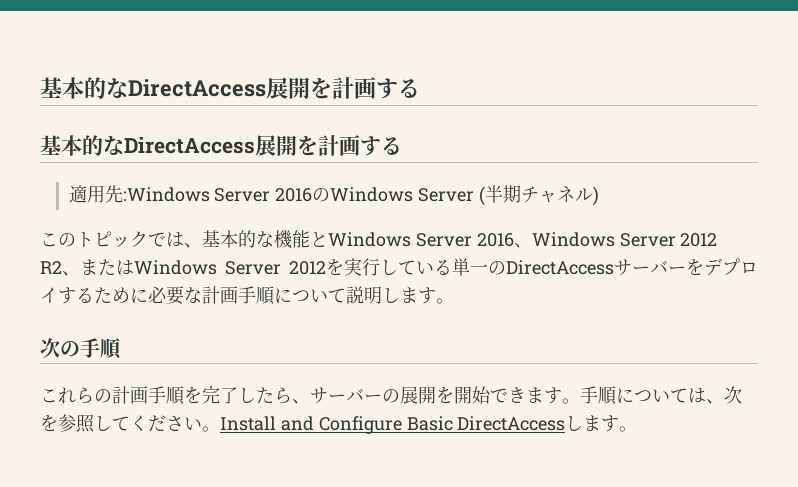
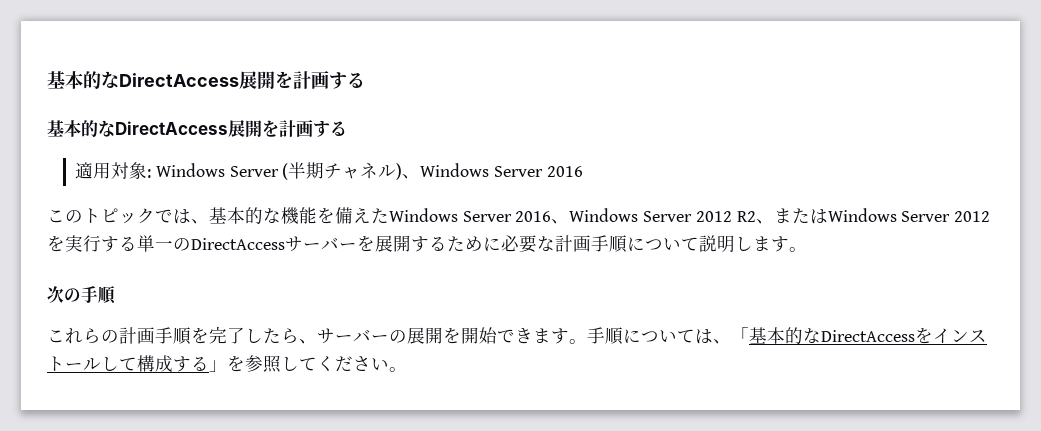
[104,185,331,203] 先:Windows Server 2016の -> [111,162,152,179] 対象:
(599, 196) none -> [402,163,583,179] 、Windows Server 2016
[310,232,328,247] と -> [317,207,389,224] を備えた
[380,259,434,275] してい -> [101,236,119,252] す
[704,258,758,276] [40,287,58,304] デプロイ -> [375,235,411,252] 展開
[724,386,742,404] 次 -> [731,327,987,344] [47,355,227,372] 「基本的なDirectAccessをインストールして構成する」
[220,415,638,434] Install and Configure Basic DirectAccessします。 -> (407, 369) none

